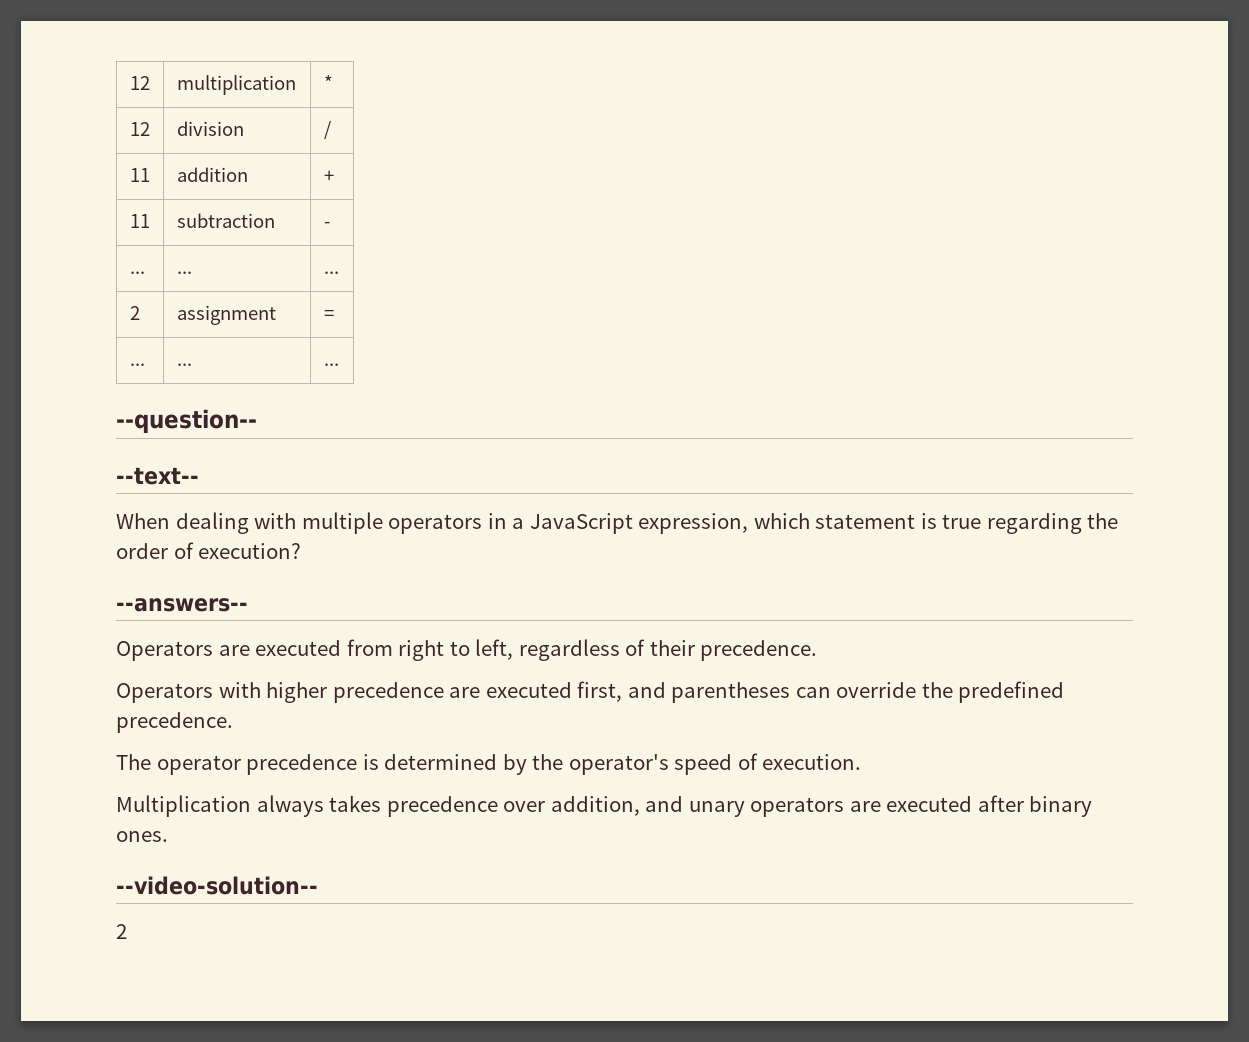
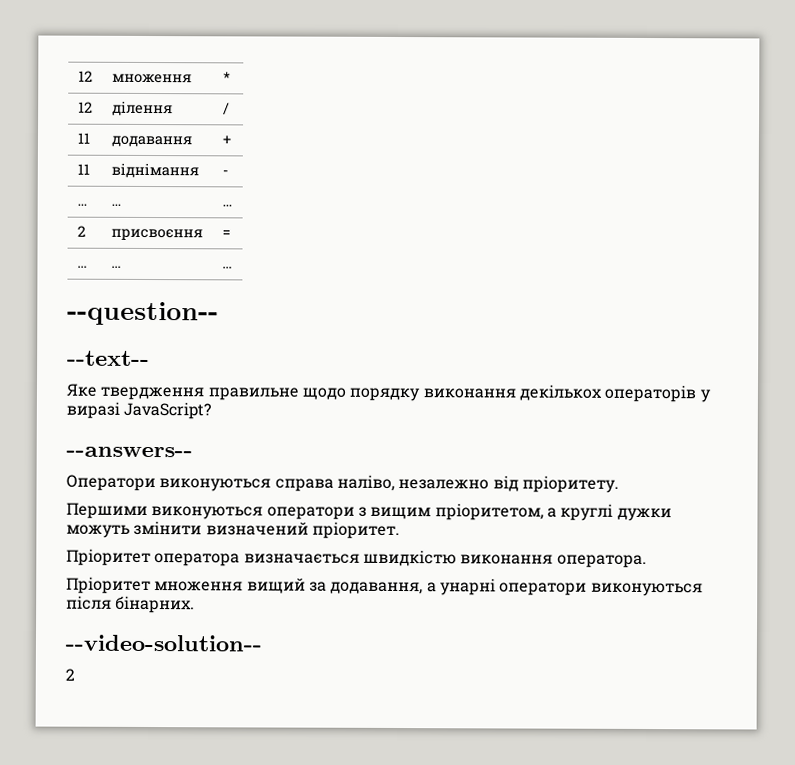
[129,76,150,90] [176,75,296,95] 12 | multiplication -> [77,70,93,82] [111,73,192,84] 12 | множення
[176,121,244,136] division -> [111,100,173,117] ділення
[176,167,248,182] addition -> [110,135,192,148] додавання
[176,213,275,228] subtraction -> [110,162,199,179] віднімання
[176,305,276,325] assignment -> [110,228,203,241] присвоєння
[116,512,1119,534] [116,542,302,559] [116,598,248,612] [116,639,818,661] [116,681,1065,703] [116,712,233,733] [116,753,862,775] [116,795,1093,817] [116,831,168,842] When dealing with multiple operators in a JavaScript expression, which statement is true regarding the order of execution? // --answers-- // Operators are executed from right to left, regardless of their precedence. // Operators with higher precedence are executed first, and parentheses can override the predefined precedence. // The operator precedence is determined by the operator's speed of execution. // Multiplication always takes precedence over addition, and unary operators are executed after binary ones. -> [66,383,711,403] [66,401,212,420] [66,446,193,458] [66,474,619,493] [66,502,672,522] [66,520,400,540] [66,548,647,569] [66,576,703,597] [66,595,196,614] Яке твердження правильне щодо порядку виконання декількох операторів у виразі JavaScript? // --answers-- // Оператори виконуються справа наліво, незалежно від пріоритету. // Першими виконуються оператори з вищим пріоритетом, а круглі дужки можуть змінити визначений пріоритет. // Пріоритет оператора визначається швидкістю виконання оператора. // Пріоритет множення вищий за додавання, а унарні оператори виконуються після бінарних.

